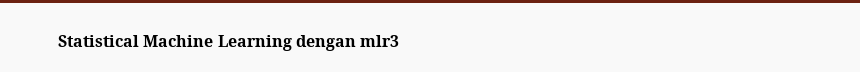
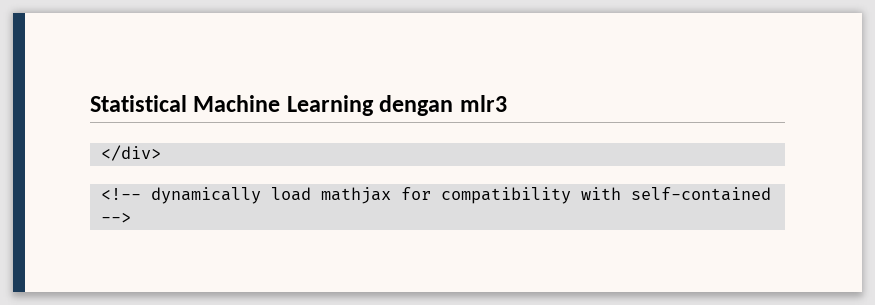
(400, 41) none -> [100,145,161,161] [100,187,771,204] [100,212,131,223] // </div> // <!-- dynamically load mathjax for compatibility with self-contained -->

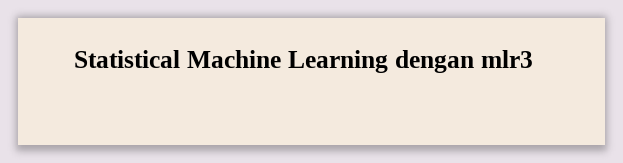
[100,145,161,161] [100,187,771,204] [100,212,131,223] // </div> // <!-- dynamically load mathjax for compatibility with self-contained --> -> (533, 59) none

